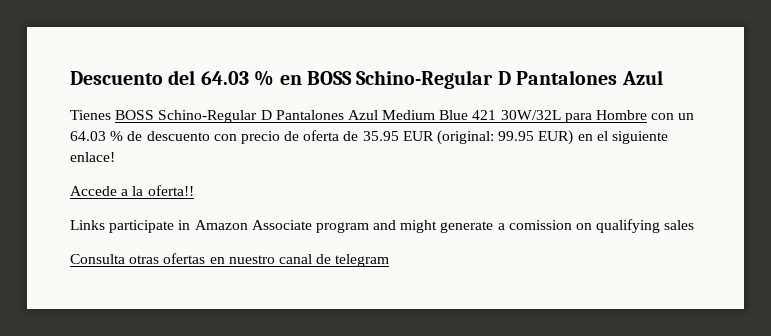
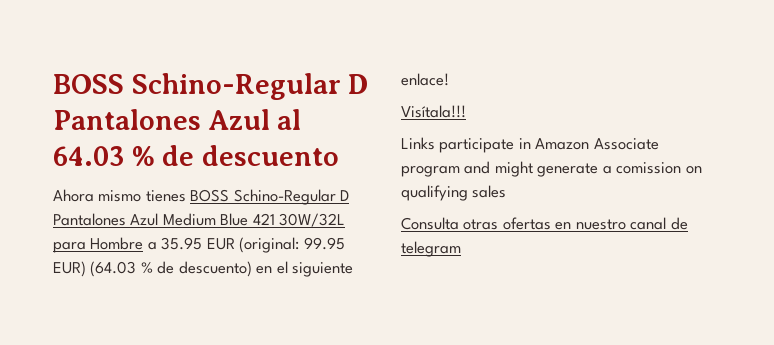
[70,70,663,89] [70,110,111,120] Descuento del 64.03 % en BOSS Schino-Regular D Pantalones Azul // Tienes -> [53,73,369,100] [53,109,302,130] [53,145,340,166] [53,189,186,202] BOSS Schino-Regular D Pantalones Azul al 64.03 % de descuento // Ahora mismo tienes
[651,113,695,120] [70,130,359,144] con un 64.03 % de descuento con precio de oferta de -> [147,242,157,250] a
(574, 137) none -> [90,261,252,277] (64.03 % de descuento)
[70,185,194,196] Accede a la oferta!! -> [401,105,466,118] Visítala!!!

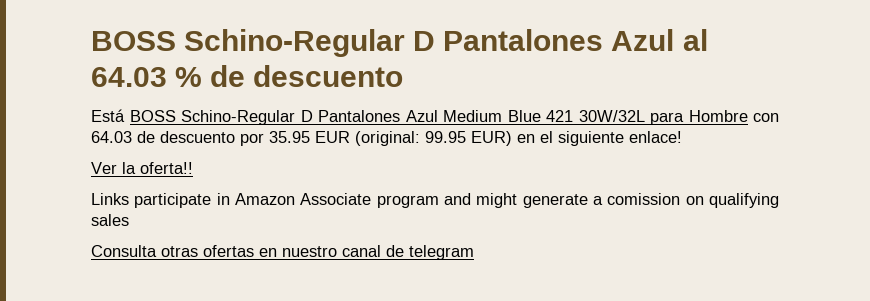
[53,189,186,202] Ahora mismo tienes -> [91,109,125,122] Está
[147,242,157,250] a -> [753,113,779,122] [91,131,264,146] con 64.03 de descuento por
[90,261,252,277] (64.03 % de descuento) -> (512, 138) none
[401,105,466,118] Visítala!!! -> [91,162,193,174] Ver la oferta!!

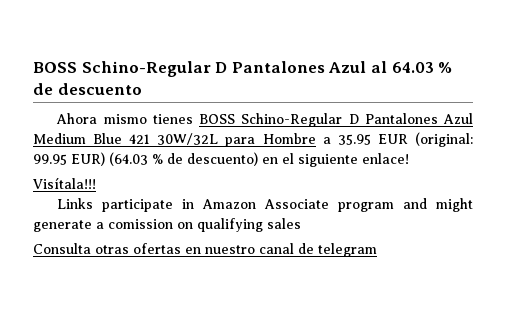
[91,109,125,122] Está -> [56,113,193,124] Ahora mismo tienes
[753,113,779,122] [91,131,264,146] con 64.03 de descuento por -> [322,137,331,144] a
(512, 138) none -> [109,152,258,166] (64.03 % de descuento)
[91,162,193,174] Ver la oferta!! -> [33,177,96,189] Visítala!!!

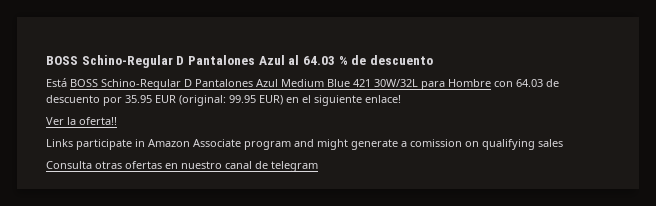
[56,113,193,124] Ahora mismo tienes -> [46,78,67,87] Está
[322,137,331,144] a -> [494,79,559,87] [46,95,122,106] con 64.03 de descuento por
[109,152,258,166] (64.03 % de descuento) -> (283, 100) none
[33,177,96,189] Visítala!!! -> [46,117,117,125] Ver la oferta!!

